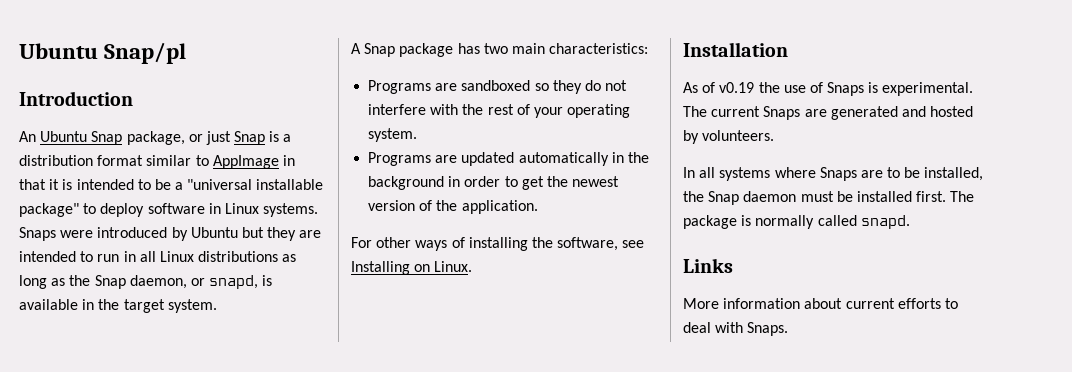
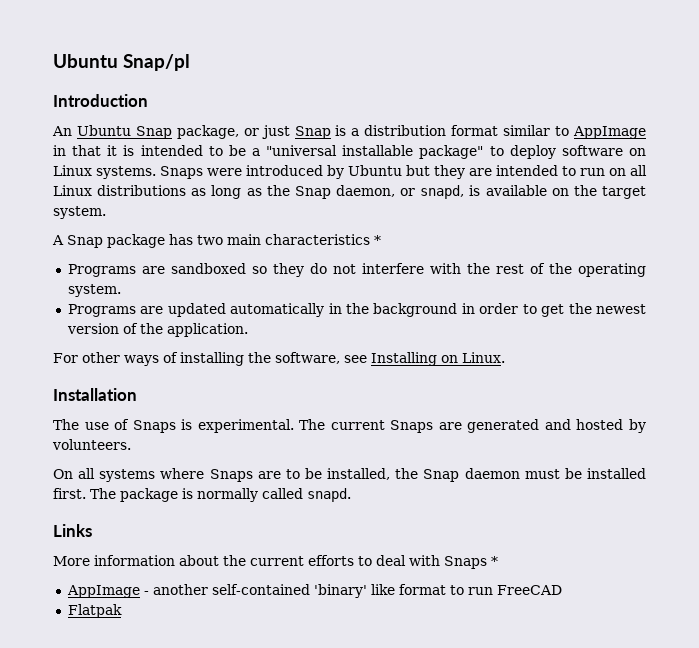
[208,203,221,214] in -> [629,148,646,156] on
[123,251,136,262] in -> [609,168,626,176] on
[82,299,95,310] in -> [551,188,569,196] on
[549,43,649,54] characteristics: -> [265,234,381,245] characteristics *
[533,107,563,118] your -> [548,263,572,274] the
[683,82,780,93] As of v0.19 the -> [53,419,79,430] The
[683,167,695,178] In -> [53,469,73,479] On
(843, 303) none -> [223,555,246,566] the
[747,322,789,336] Snaps. -> [444,556,498,569] [66,584,562,598] [67,604,122,618] Snaps * // AppImage - another self-contained 'binary' like format to run FreeCAD // Flatpak

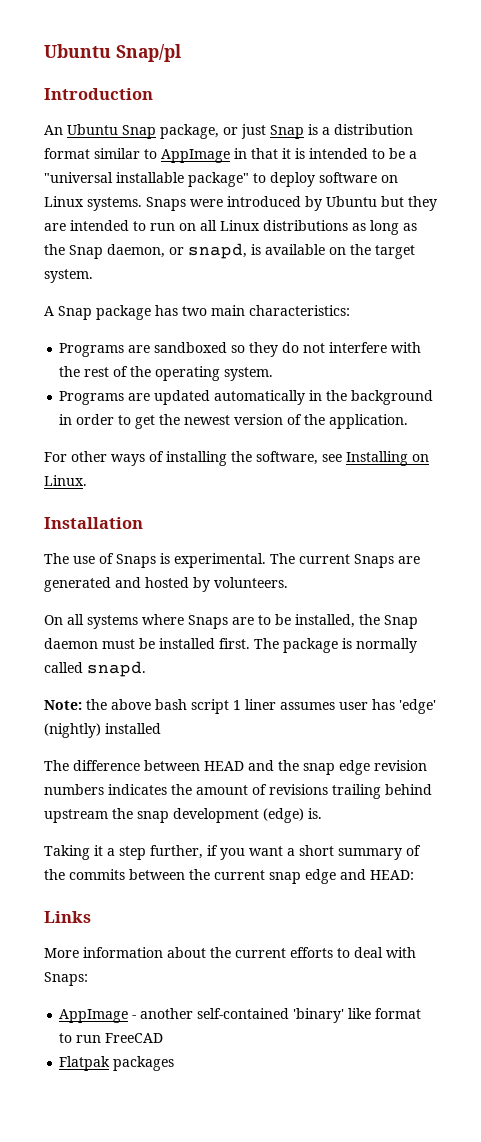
[265,234,381,245] characteristics * -> [249,305,350,316] characteristics:
(351, 495) none -> [44,699,436,714] [44,723,161,738] [44,760,427,775] [44,784,432,799] [44,808,322,823] [44,845,421,860] [44,869,414,884] // Note: the above bash script 1 liner assumes user has 'edge' (nightly) installed // The difference between HEAD and the snap edge revision numbers indicates the amount of revisions trailing behind upstream the snap development (edge) is. // Taking it a step further, if you want a short summary of the commits between the current snap edge and HEAD:
[444,556,498,569] Snaps * -> [44,972,88,986] Snaps:
(122, 611) none -> [113,1056,175,1071] packages

